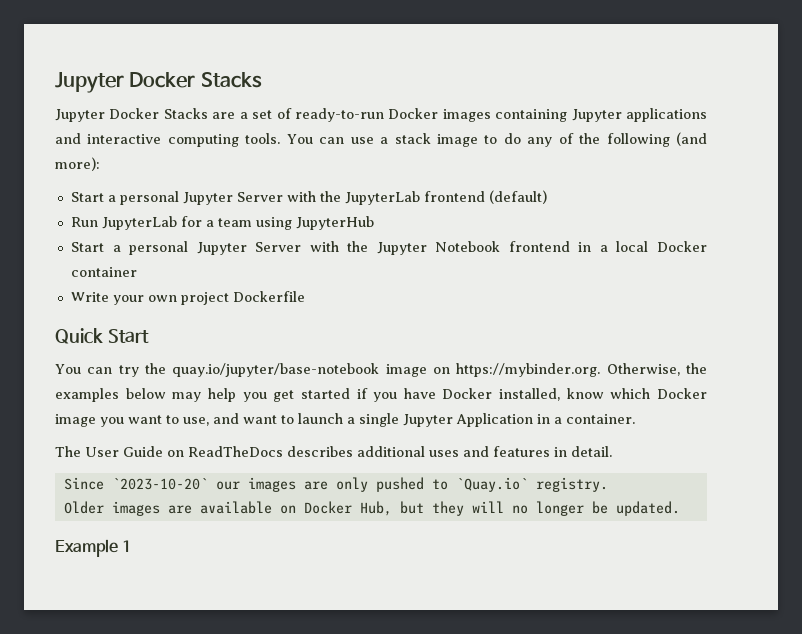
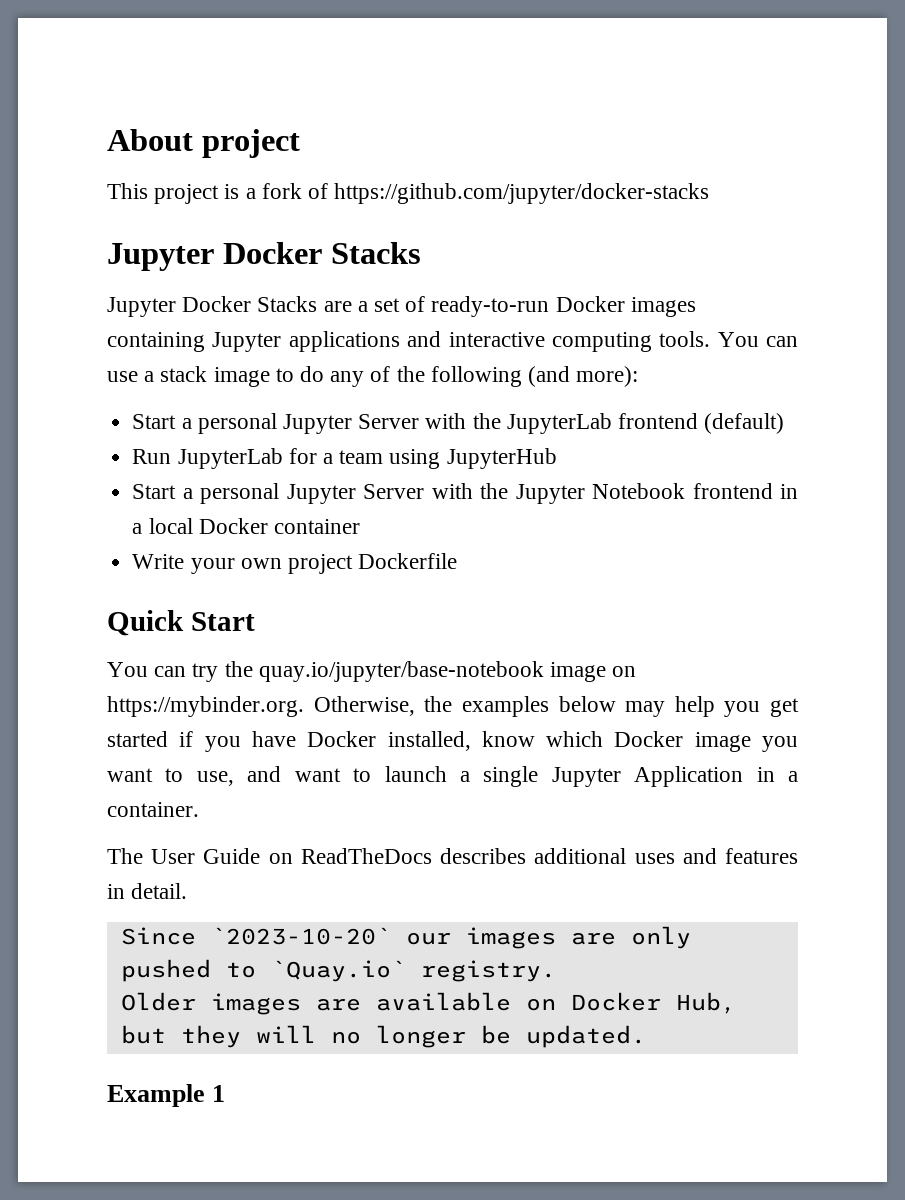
(55, 82) none -> [107,129,300,158] [107,183,710,204] About project // This project is a fork of https://github.com/jupyter/docker-stacks //

